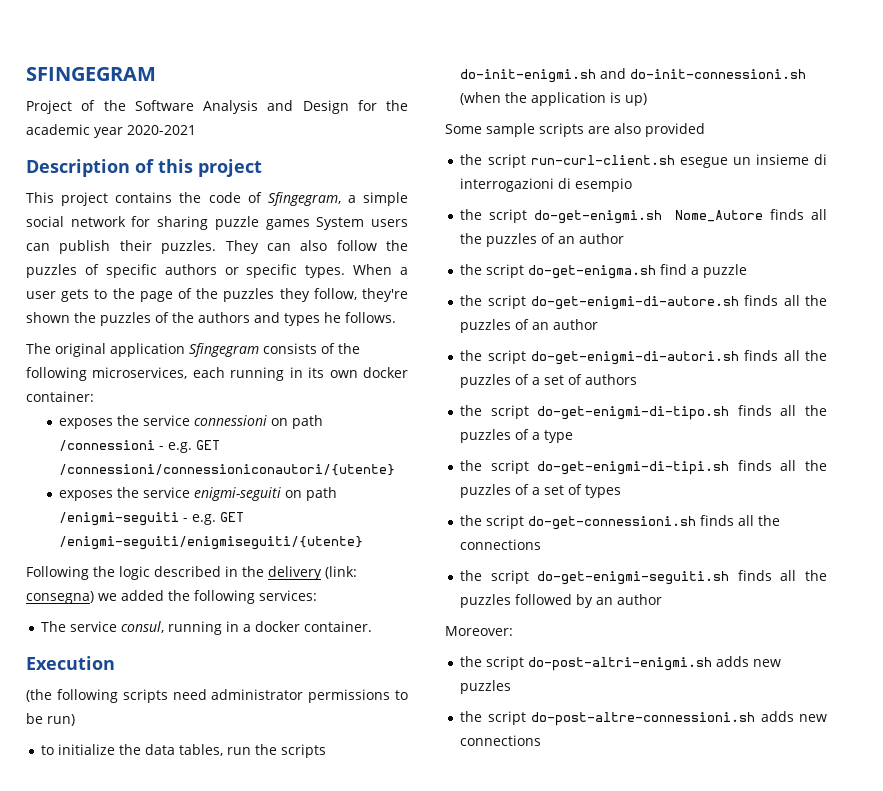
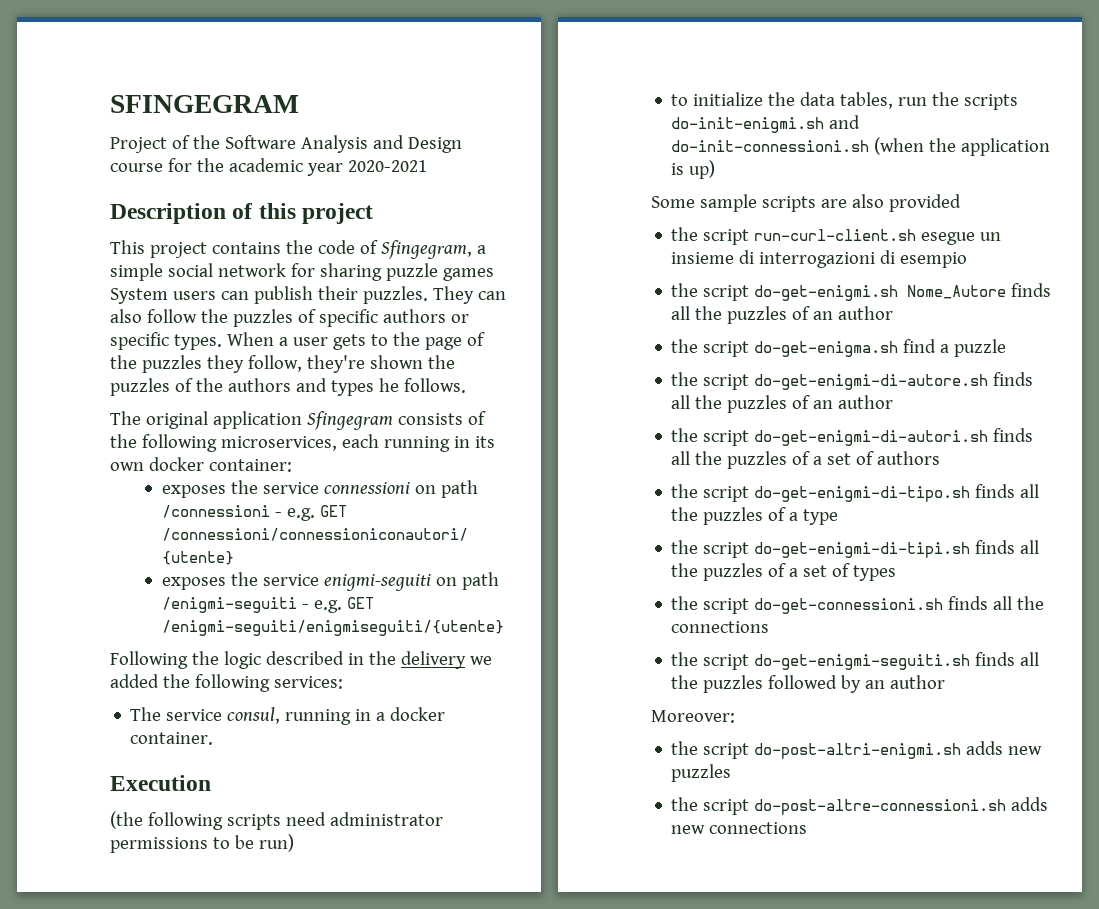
(349, 107) none -> [110,163,163,172] course
[325,566,357,579] [26,591,94,604] (link: consegna) -> (466, 660) none

